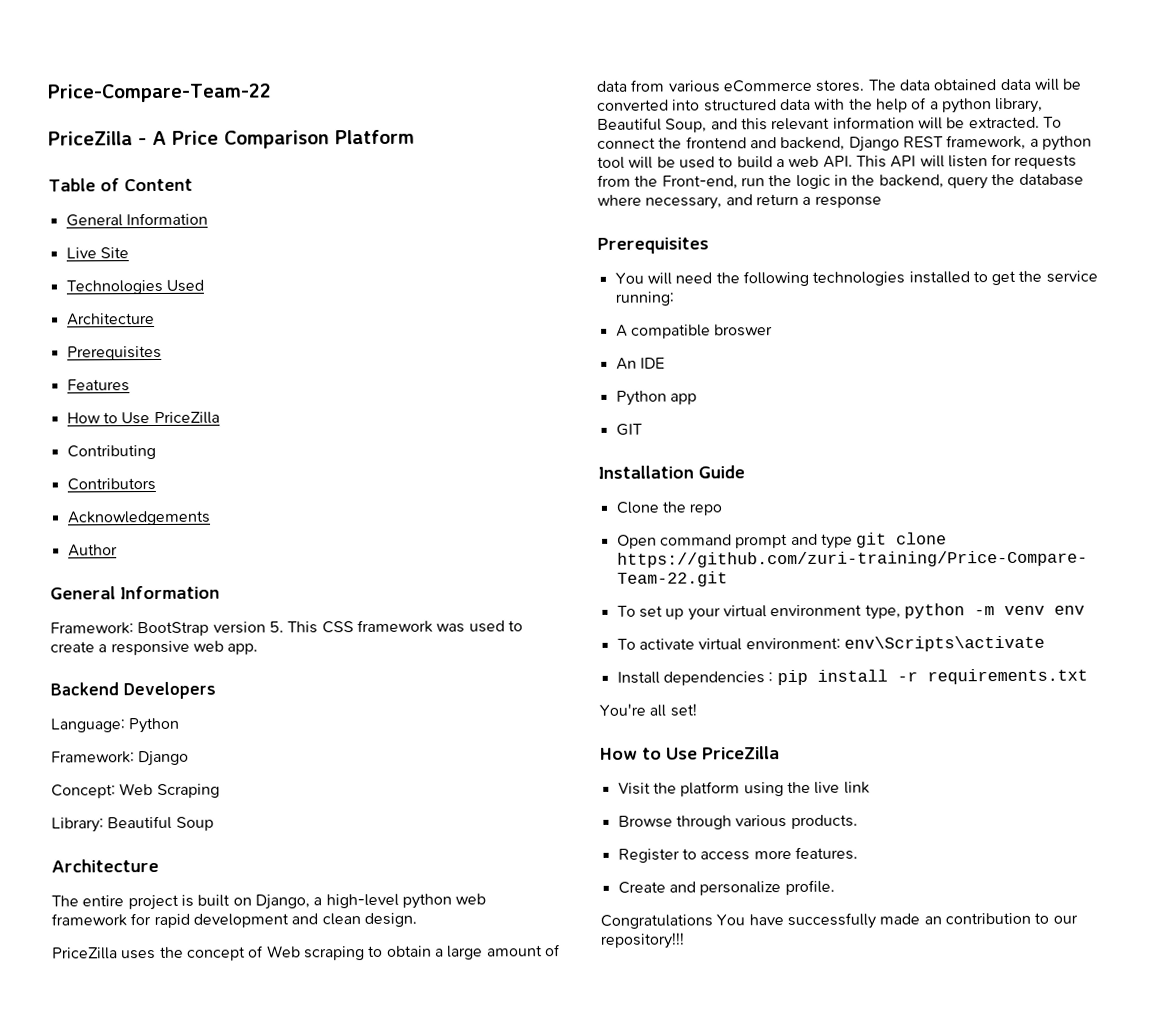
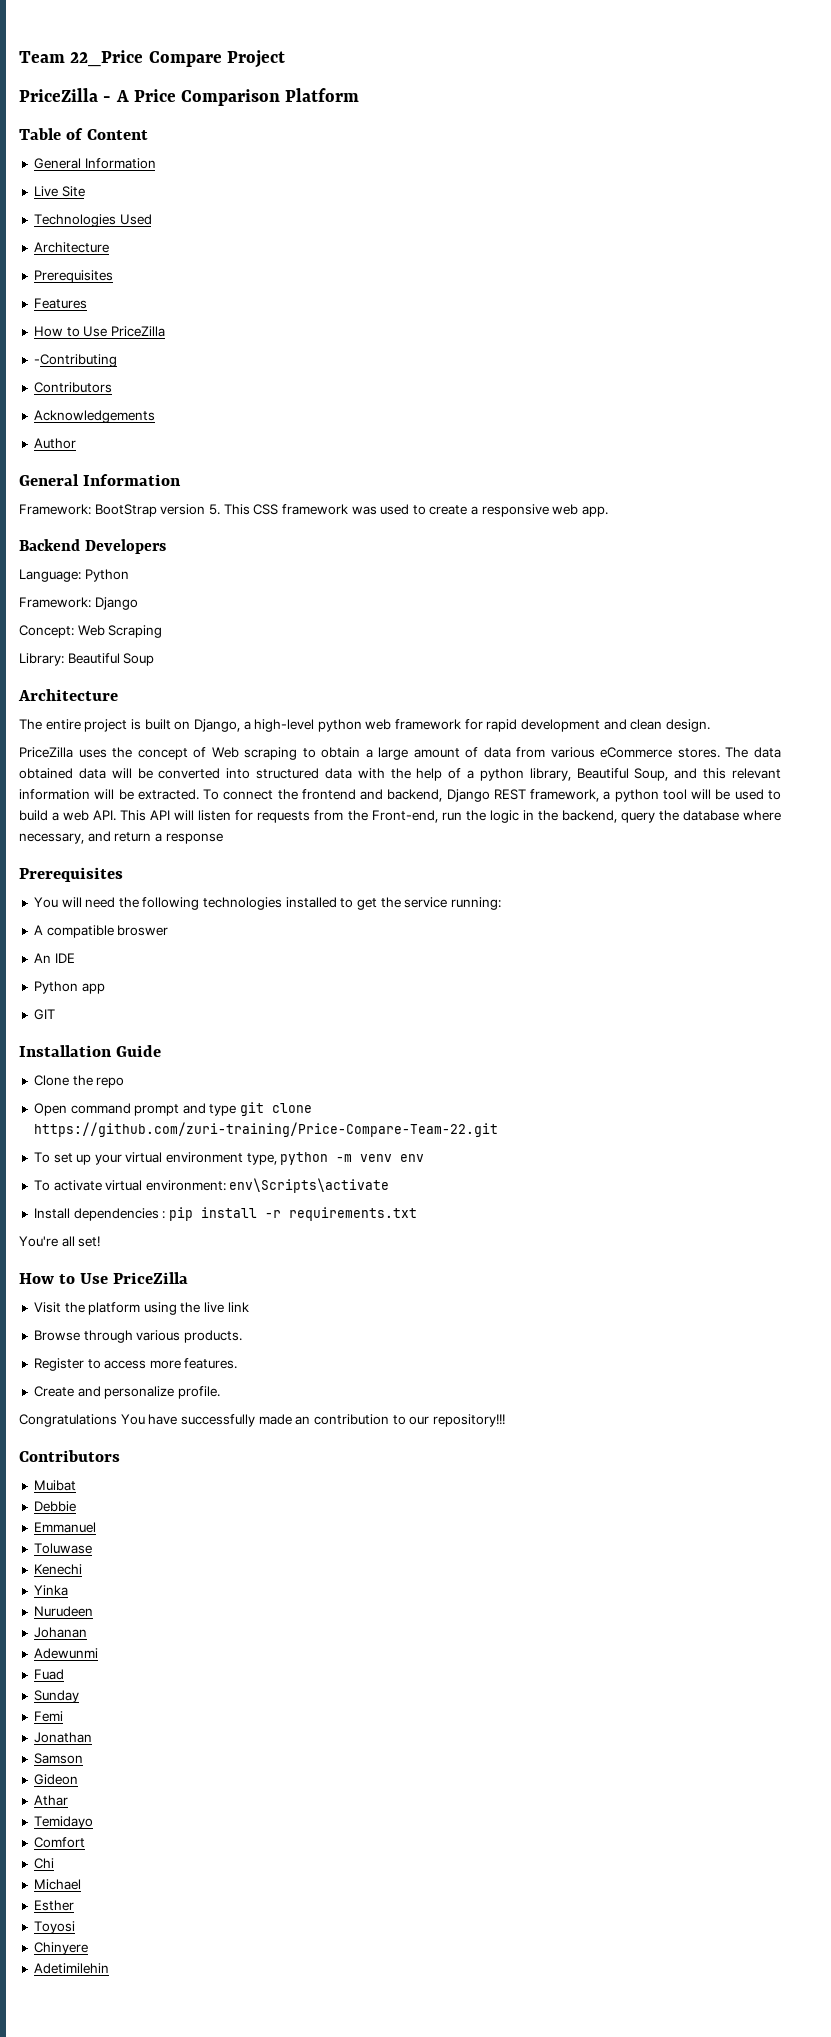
[47,83,272,103] Price-Compare-Team-22 -> [19,50,285,68] Team 22_Price Compare Project
[66,445,156,460] Contributing -> [33,354,117,367] -Contributing
(685, 940) none -> [19,1450,120,1462] [33,1480,76,1491] [33,1501,76,1512] [33,1522,96,1533] [33,1543,92,1554] [33,1564,82,1575] [33,1585,68,1596] [33,1606,93,1617] [33,1627,87,1638] [33,1648,98,1659] [33,1669,64,1680] [33,1690,79,1703] [33,1711,63,1722] [33,1732,92,1743] [33,1753,83,1764] [33,1774,78,1785] [33,1795,68,1806] [33,1816,93,1829] [33,1837,85,1848] [33,1858,54,1869] [33,1879,81,1890] [33,1900,74,1911] [33,1921,75,1934] [33,1942,88,1955] [33,1963,109,1974] // Contributors // Muibat // Debbie // Emmanuel // Toluwase // Kenechi // Yinka // Nurudeen // Johanan // Adewunmi // Fuad // Sunday // Femi // Jonathan // Samson // Gideon // Athar // Temidayo // Comfort // Chi // Michael // Esther // Toyosi // Chinyere // Adetimilehin

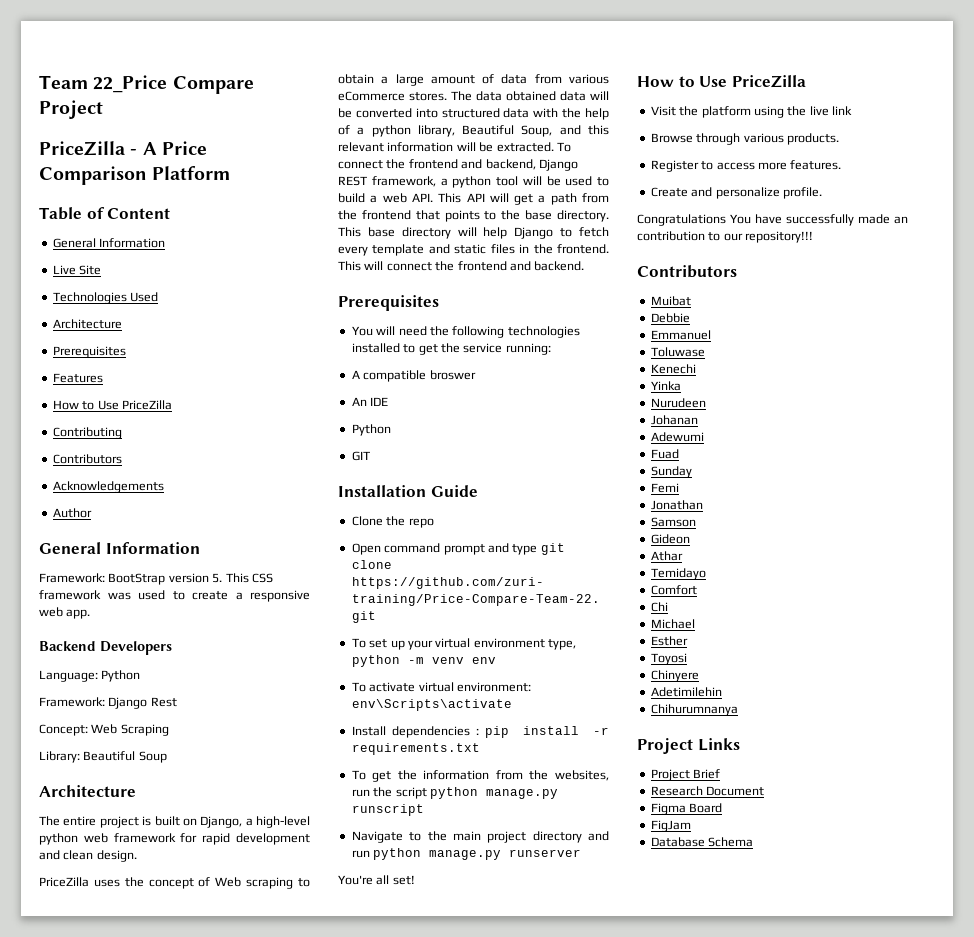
[33,354,117,367] -Contributing -> [52,427,122,439] Contributing
(138, 603) none -> [150,697,177,707] Rest
[198,810,781,823] [19,831,223,844] listen for requests from the Front-end, run the logic in the backend, query the database where necessary, and return a response -> [514,193,609,205] [338,210,609,222] [338,227,609,239] [338,244,609,256] [338,261,585,271] get a path from the frontend that points to the base directory. This base directory will help Django to fetch every template and static files in the frontend. This will connect the frontend and backend.
[81,983,105,994] app -> (391, 430) none
(417, 1214) none -> [351,770,609,782] [351,787,558,799] [351,804,424,816] [351,831,609,843] [351,848,582,860] // To get the information from the websites, run the script python manage.py runscript // Navigate to the main project directory and run python manage.py runserver
[33,1648,98,1659] Adewunmi -> [650,432,704,442] Adewumi
(109, 1968) none -> [650,704,738,716] [637,738,740,754] [650,769,721,781] [650,786,765,796] [650,803,723,815] [650,820,691,832] [650,837,754,847] // Chihurumnanya // Project Links // Project Brief // Research Document // Figma Board // FigJam // Database Schema

